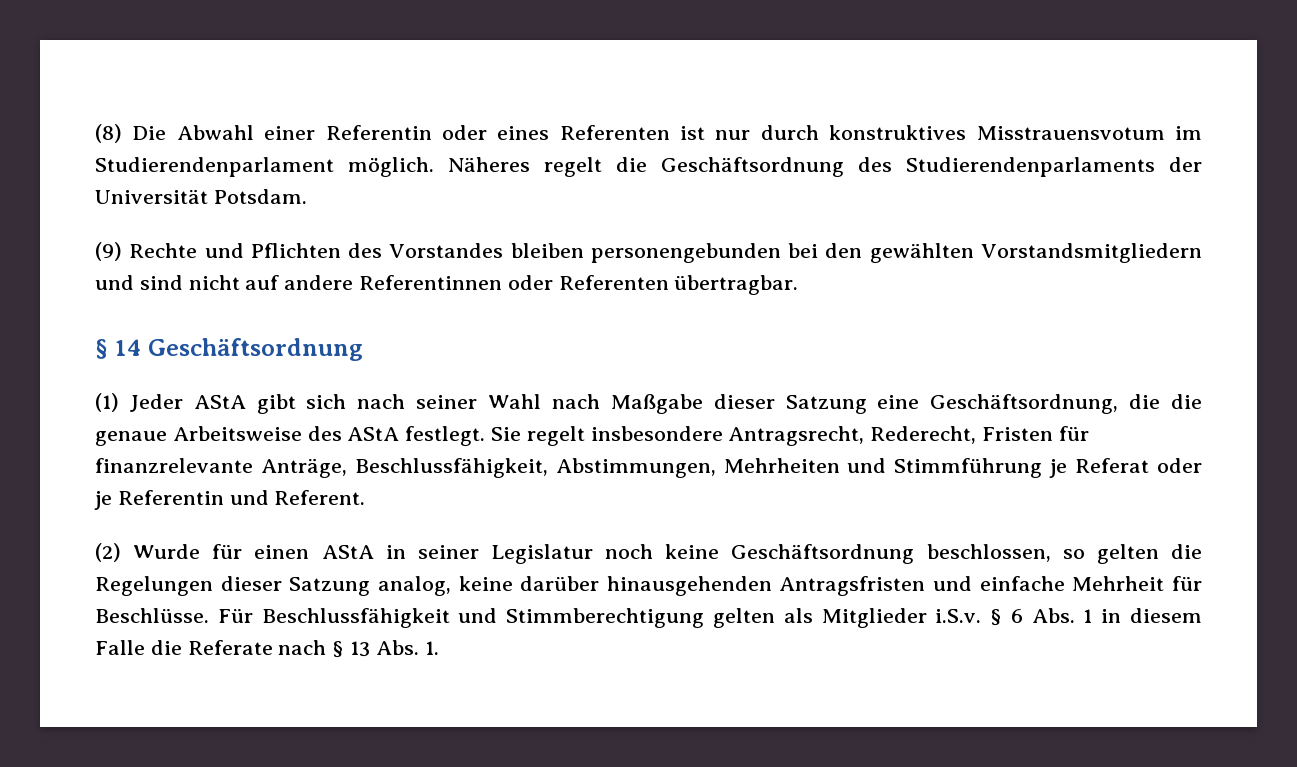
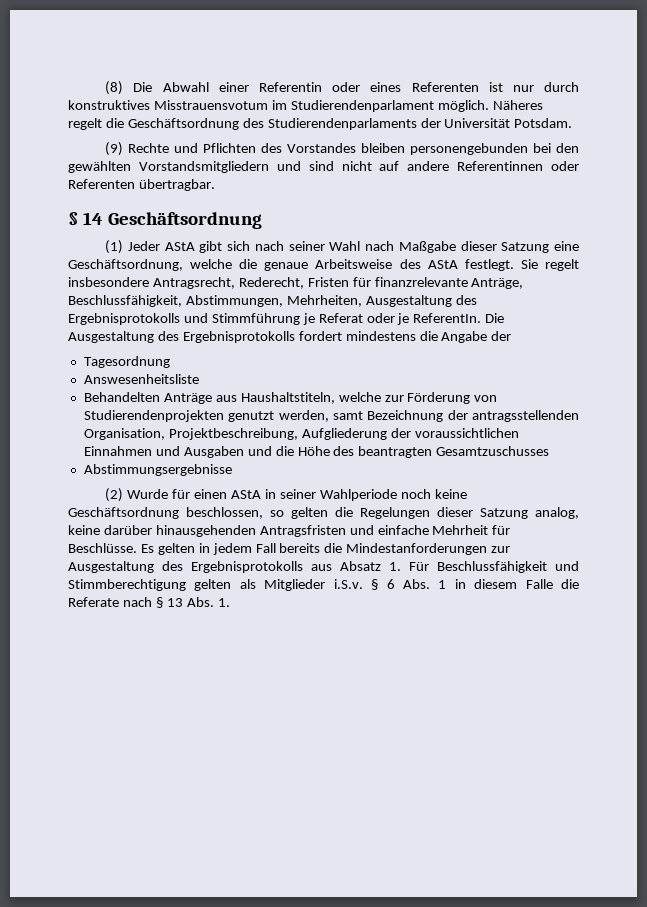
[1129,394,1161,409] die -> [190,259,233,269] welche
[723,458,840,473] Mehrheiten -> [286,295,477,307] [68,313,180,325] Mehrheiten, Ausgestaltung des Ergebnisprotokolls
[117,490,366,505] Referentin und Referent. -> [413,313,505,323] [68,331,512,343] [83,356,170,368] [83,374,199,384] [83,392,498,404] [83,410,579,422] [83,428,519,440] [83,446,550,458] [83,464,232,476] ReferentIn. Die Ausgestaltung des Ergebnisprotokolls fordert mindestens die Angabe der // Tagesordnung // Answesenheitsliste // Behandelten Anträge aus Haushaltstiteln, welche zur Förderung von Studierendenprojekten genutzt werden, samt Bezeichnung der antragsstellenden Organisation, Projektbeschreibung, Aufgliederung der voraussichtlichen Einnahmen und Ausgaben und die Höhe des beantragten Gesamtzuschusses // Abstimmungsergebnisse
[491,544,593,564] Legislatur -> [319,489,397,501] Wahlperiode
(209, 615) none -> [140,543,511,555] [68,561,401,573] Es gelten in jedem Fall bereits die Mindestanforderungen zur Ausgestaltung des Ergebnisprotokolls aus Absatz 1.

